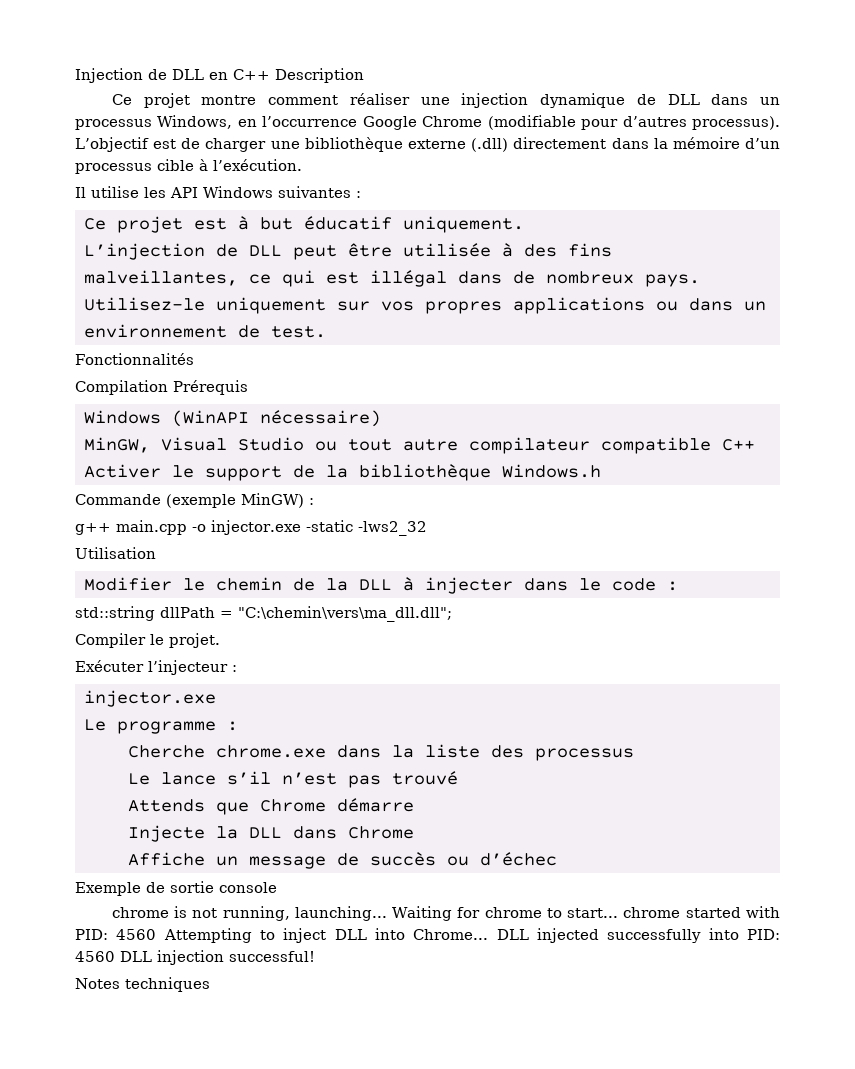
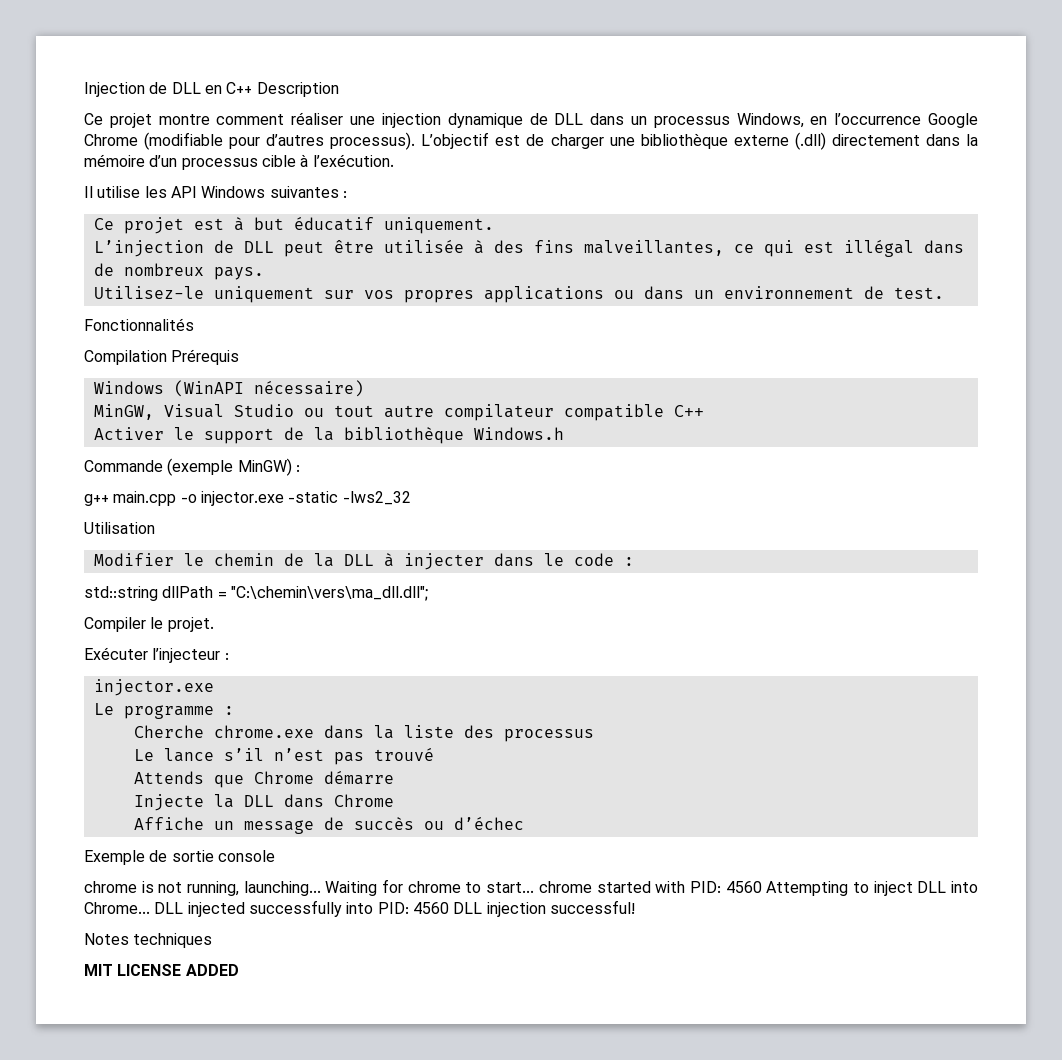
(210, 984) none -> [84,964,239,976] // MIT LICENSE ADDED

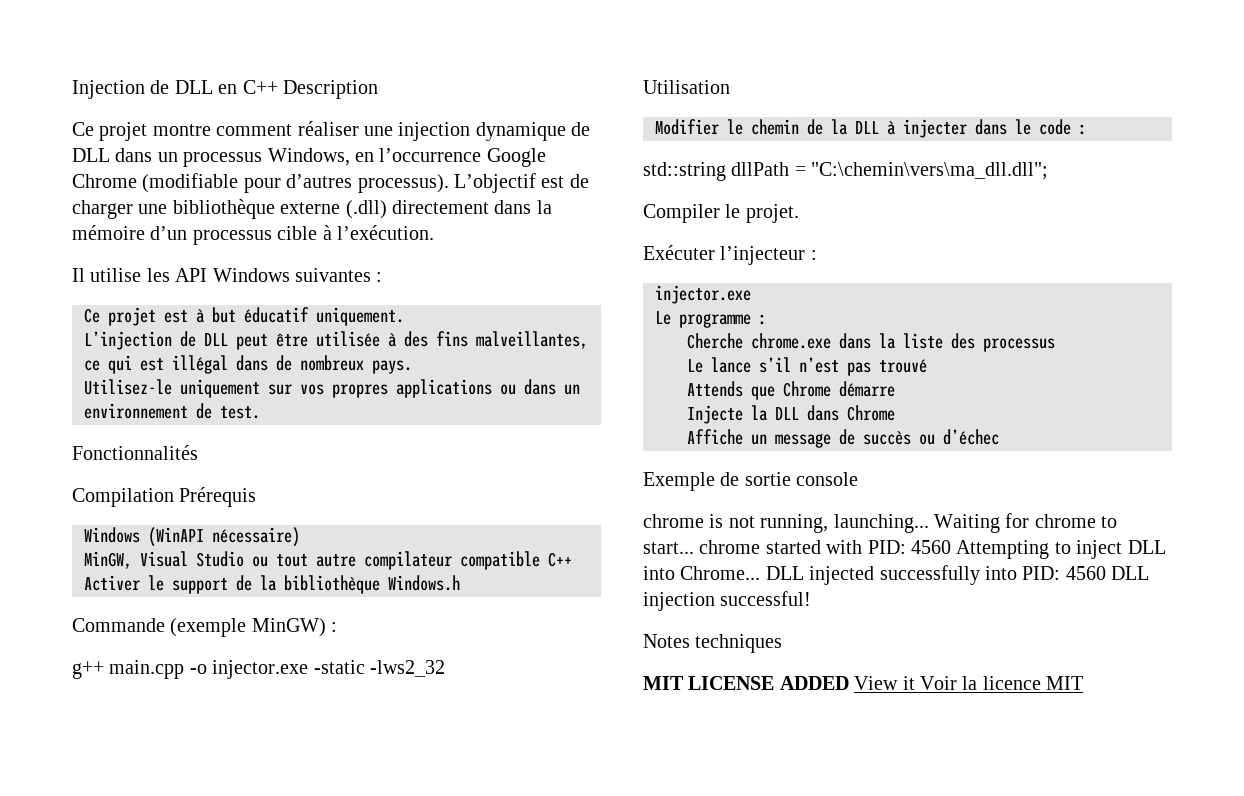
(239, 970) none -> [854,676,1084,690] View it Voir la licence MIT

